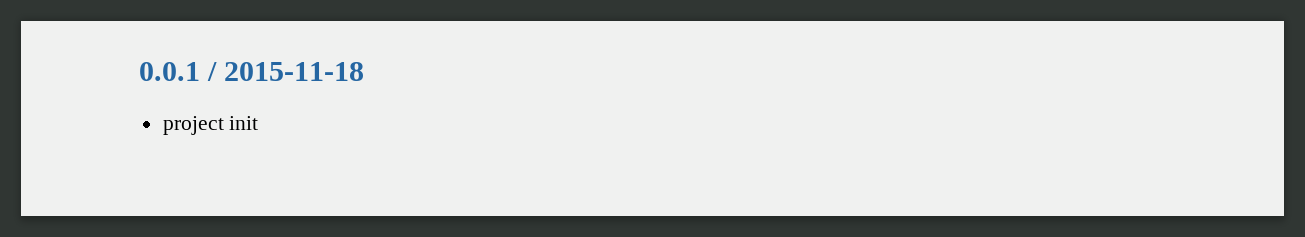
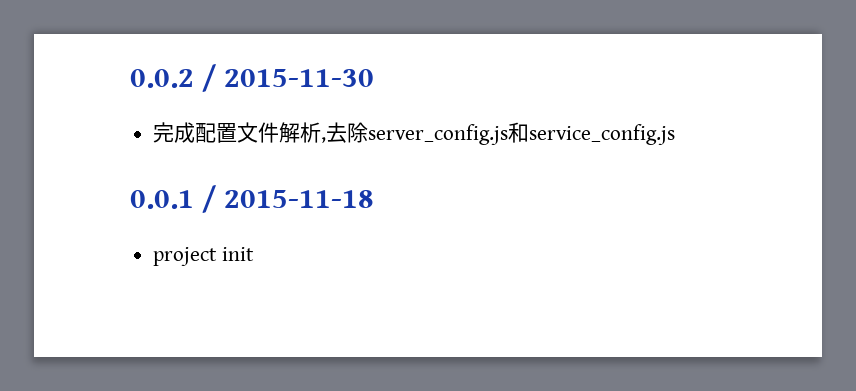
(139, 71) none -> [130,64,374,92] [153,122,676,145] 0.0.2 / 2015-11-30 // 完成配置文件解析,去除server_config.js和service_config.js //

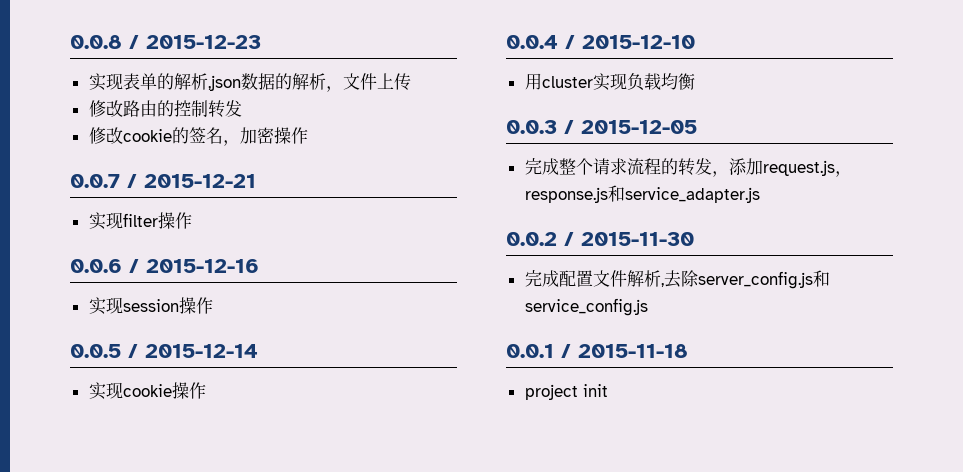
(130, 78) none -> [70,35,261,49] [88,73,411,92] [88,100,242,118] [88,127,308,146] [70,174,256,188] [88,212,192,230] [70,259,259,273] [88,297,213,315] [70,344,258,358] [88,382,206,400] [506,35,695,49] [524,73,695,91] [506,120,697,134] [524,158,852,177] [524,185,760,203] 0.0.8 / 2015-12-23 // 实现表单的解析,json数据的解析，文件上传 // 修改路由的控制转发 // 修改cookie的签名，加密操作 // 0.0.7 / 2015-12-21 // 实现filter操作 // 0.0.6 / 2015-12-16 // 实现session操作 // 0.0.5 / 2015-12-14 // 实现cookie操作 // 0.0.4 / 2015-12-10 // 用cluster实现负载均衡 // 0.0.3 / 2015-12-05 // 完成整个请求流程的转发，添加request.js，response.js和service_adapter.js //

